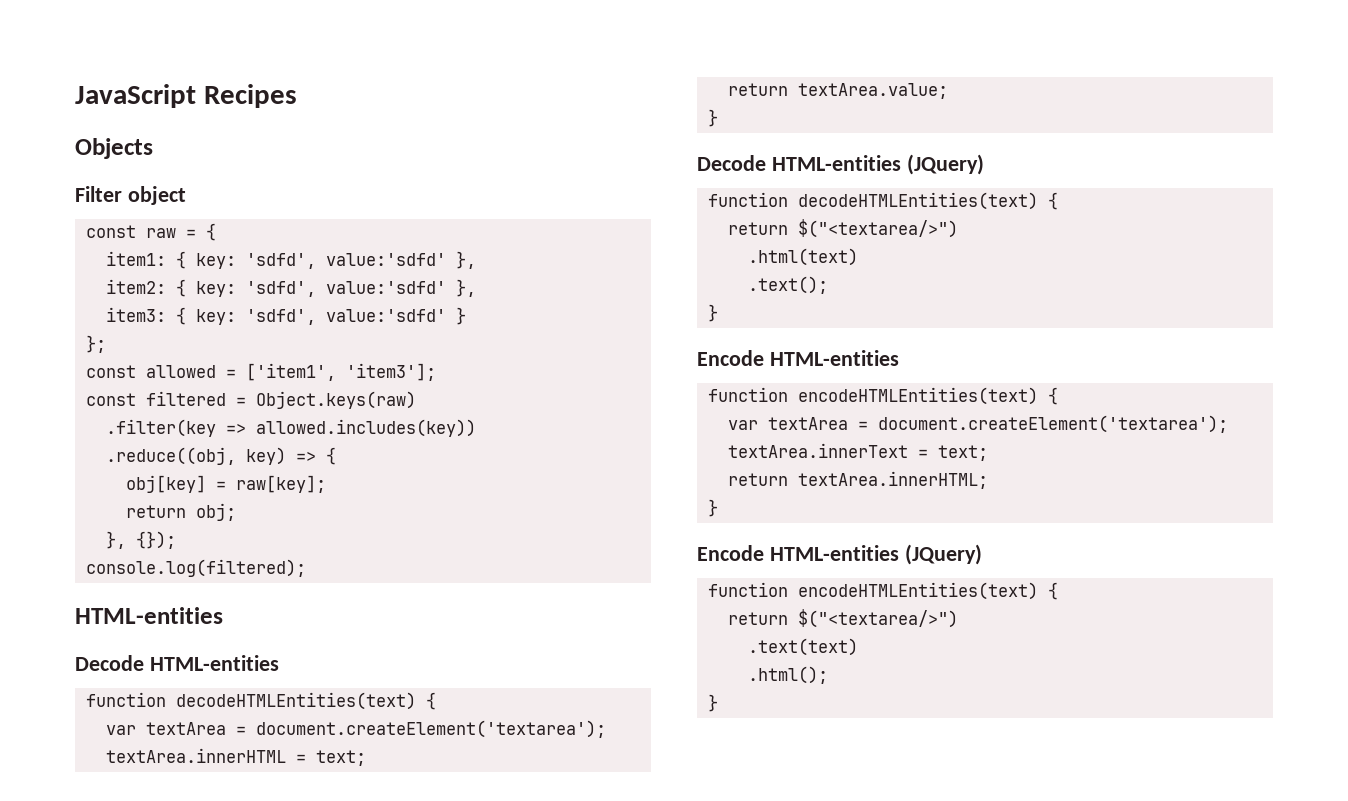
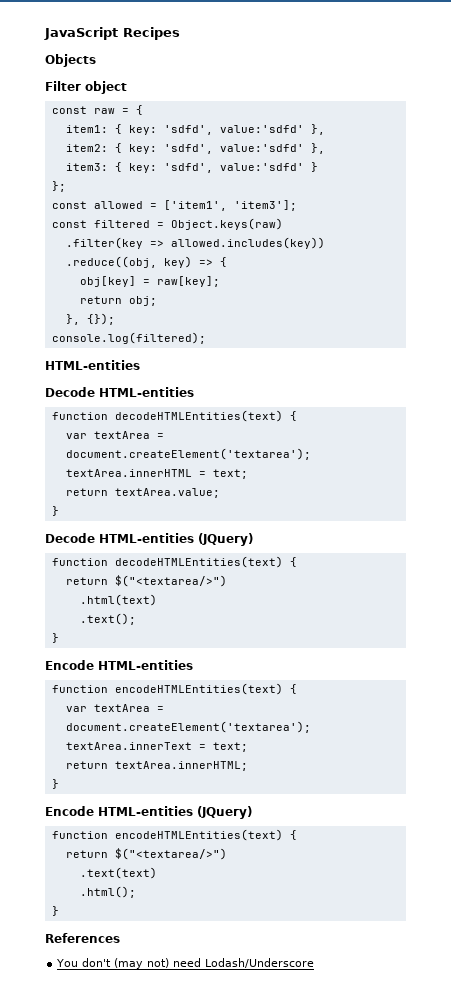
(719, 703) none -> [45,933,120,943] [56,958,315,969] // References // You don't (may not) need Lodash/Underscore

